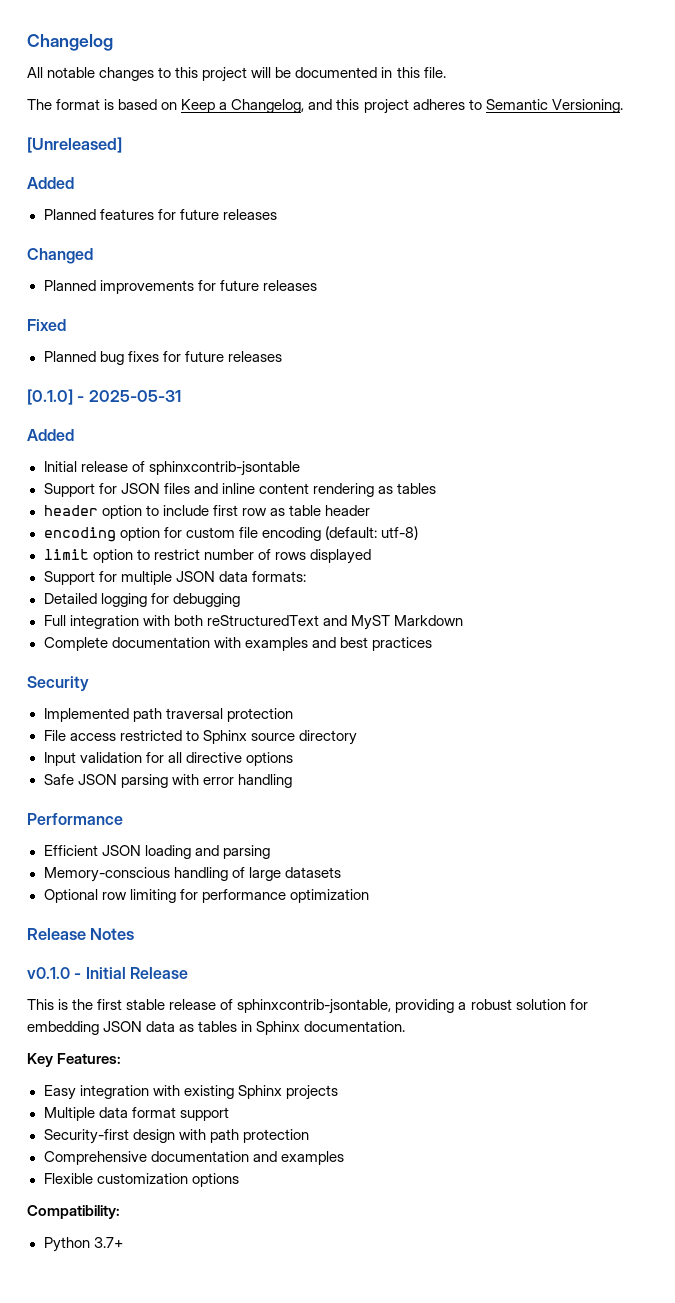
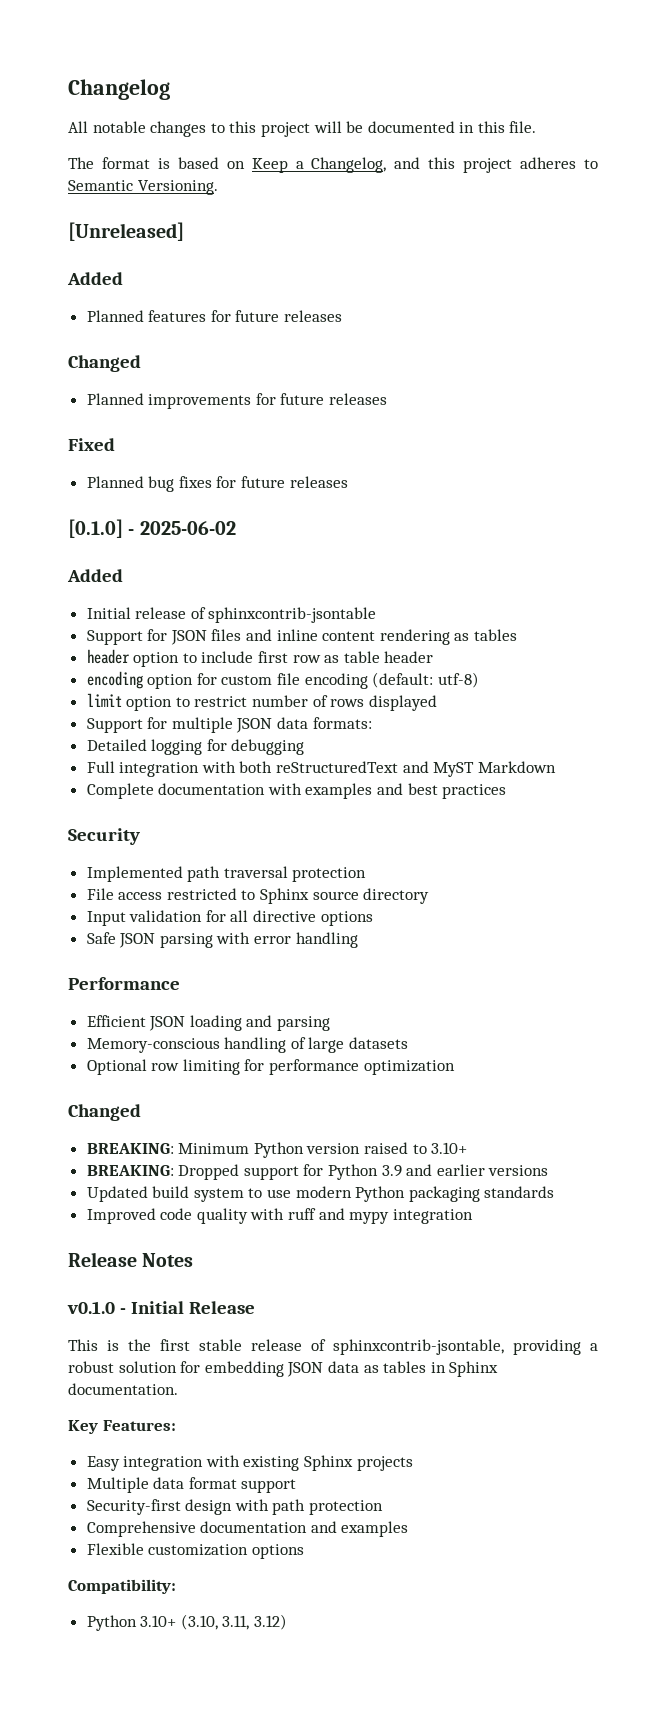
[88,390,181,402] 2025-05-31 -> [139,521,236,535] 2025-06-02
(369, 896) none -> [68,1104,141,1121] [86,1142,468,1158] [86,1164,549,1180] [86,1186,555,1202] [86,1208,473,1224] // Changed // BREAKING: Minimum Python version raised to 3.10+ // BREAKING: Dropped support for Python 3.9 and earlier versions // Updated build system to use modern Python packaging standards // Improved code quality with ruff and mypy integration
[93,1237,123,1248] 3.7+ -> [140,1614,288,1630] 3.10+ (3.10, 3.11, 3.12)

